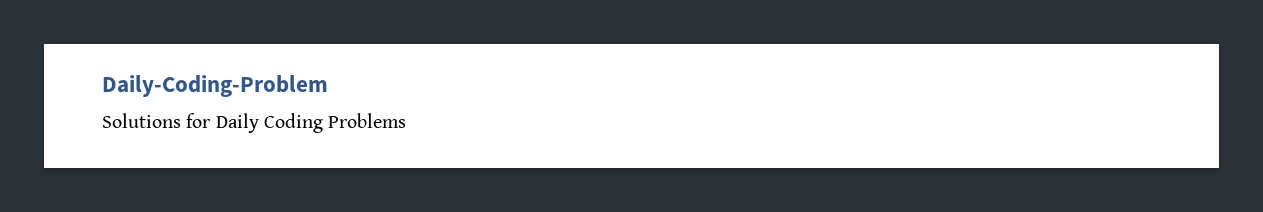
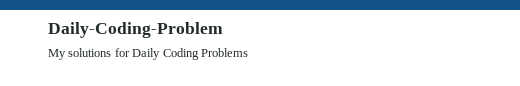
[102,113,181,128] Solutions -> [48,48,112,60] My solutions

